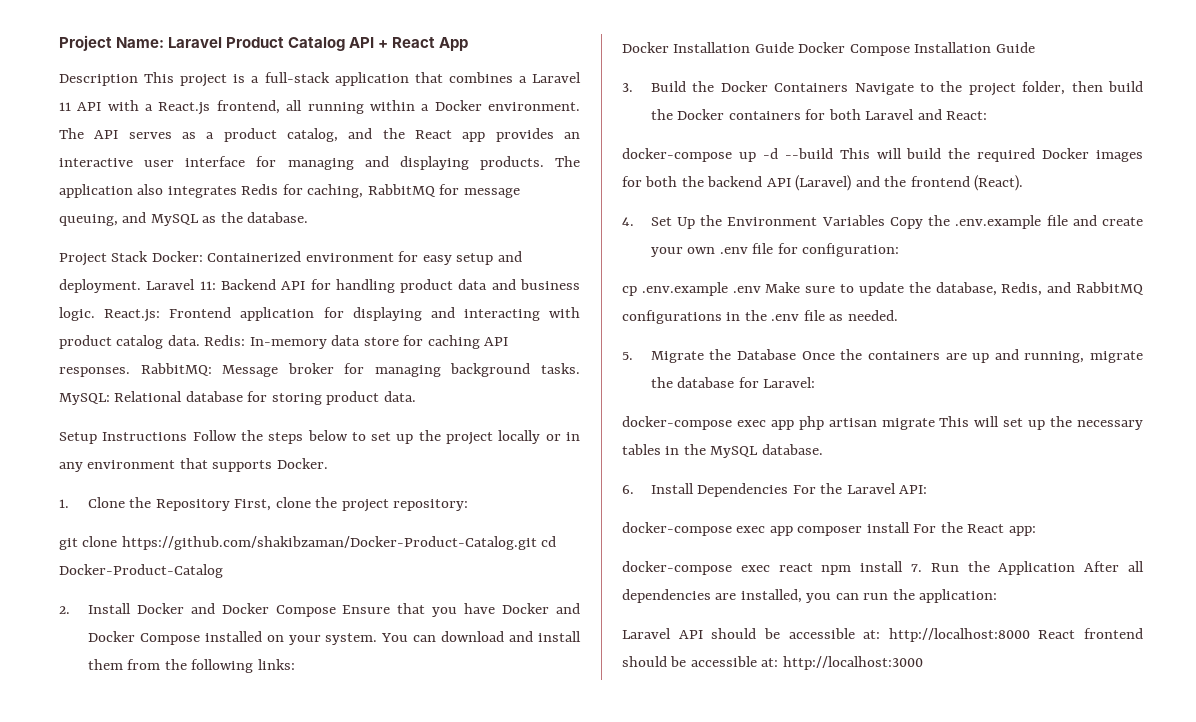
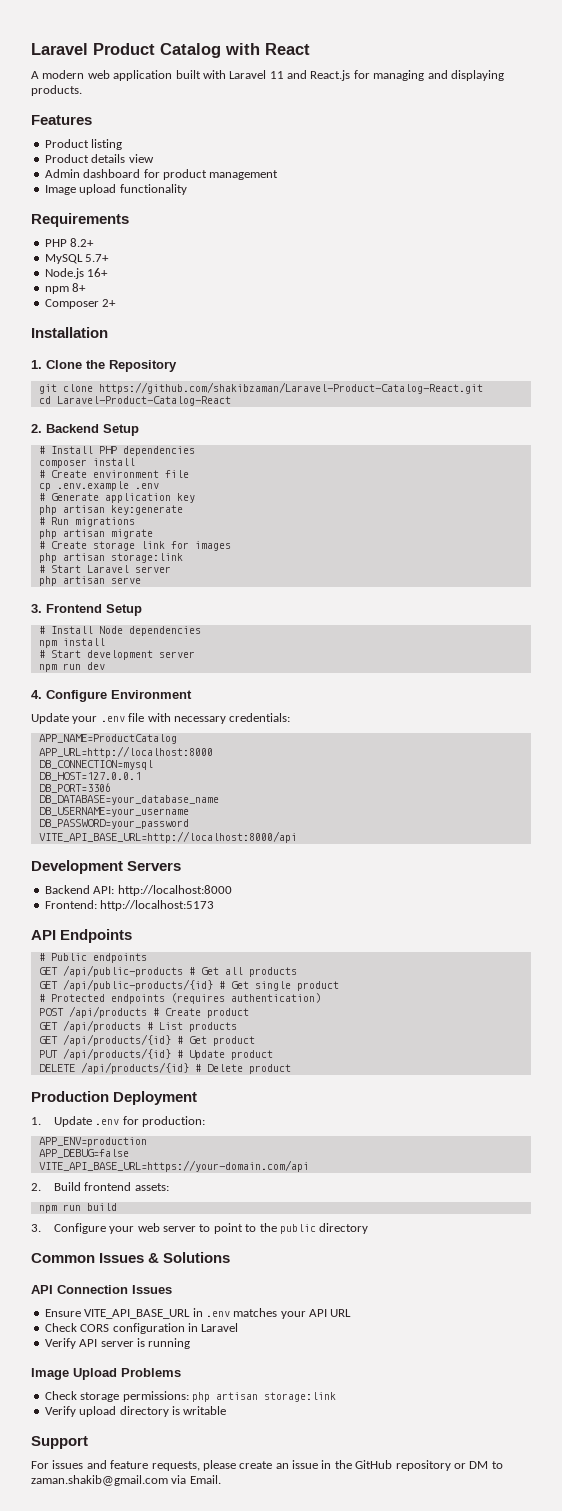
[59,35,165,51] Project Name: -> (31, 49) none
[349,37,469,51] [59,72,582,87] [59,100,580,115] [59,128,580,142] [59,156,246,167] API + React App // Description This project is a full-stack application that combines a Laravel 11 API with a React.js frontend, all running within a Docker environment. The API serves as a product catalog, and the React app provides an interactive user interface -> [225,43,310,55] [31,70,351,81] with React // A modern web application built with Laravel 11 and React.js
[555,156,580,167] [59,184,520,198] [59,212,309,226] [59,251,522,266] [59,279,581,293] [59,307,580,322] [59,335,509,349] [59,363,580,377] [59,391,416,405] [59,430,581,445] [59,458,328,472] [59,497,469,512] [59,536,557,550] [59,564,223,578] [59,603,581,617] [87,631,582,645] [87,659,295,673] [622,42,1035,56] [622,81,1144,96] [650,109,988,120] [622,148,1143,162] [622,175,1024,191] [622,215,1143,229] [650,243,900,257] [622,282,1144,296] [622,310,898,324] [622,349,1143,363] [650,377,816,388] [622,416,1144,430] [622,444,823,458] [622,483,928,497] [622,522,1036,536] [622,561,1144,575] [622,589,998,603] [622,628,1143,642] [622,656,923,670] The application also integrates Redis for caching, RabbitMQ for message queuing, and MySQL as the database. // Project Stack Docker: Containerized environment for easy setup and deployment. Laravel 11: Backend API for handling product data and business logic. React.js: Frontend application for displaying and interacting with product catalog data. Redis: In-memory data store for caching API responses. RabbitMQ: Message broker for managing background tasks. MySQL: Relational database for storing product data. // Setup Instructions Follow the steps below to set up the project locally or in any environment that supports Docker. // 1. Clone the Repository First, clone the project repository: // git clone https://github.com/shakibzaman/Docker-Product-Catalog.git cd Docker-Product-Catalog // 2. Install Docker and Docker Compose Ensure that you have Docker and Docker Compose installed on your system. You can download and install them from the following links: // Docker Installation Guide Docker Compose Installation Guide // 3. Build the Docker Containers Navigate to the project folder, then build the Docker containers for both Laravel and React: // docker-compose up -d --build This will build the required Docker images for both the backend API (Laravel) and the frontend (React). // 4. Set Up the Environment Variables Copy the .env.example file and create your own .env file for configuration: // cp .env.example .env Make sure to update the database, Redis, and RabbitMQ configurations in the .env file as needed. // 5. Migrate the Database Once the containers are up and running, migrate the database for Laravel: // docker-compose exec app php artisan migrate This will set up the necessary tables in the MySQL database. // 6. Install Dependencies For the Laravel API: // docker-compose exec app composer install For the React app: // docker-compose exec react npm install 7. Run the Application After all dependencies are installed, you can run the application: // Laravel API should be accessible at: http://localhost:8000 React frontend should be accessible at: http://localhost:3000 -> [31,115,92,125] [44,139,123,150] [44,154,154,163] [44,169,279,180] [44,184,187,195] [31,213,129,227] [44,238,95,247] [44,254,110,264] [44,268,109,279] [44,283,87,294] [44,299,117,309] [31,327,108,338] [31,360,177,372] [38,382,483,394] [38,396,231,406] [31,424,139,436] [38,446,195,456] [38,458,135,468] [38,470,189,478] [38,481,159,491] [38,493,195,503] [38,505,183,515] [38,517,135,527] [38,529,153,539] [38,541,231,551] [38,553,183,563] [38,565,171,573] [38,576,141,586] [31,604,142,616] [38,626,201,636] [38,638,105,648] [38,650,195,660] [38,662,105,672] [31,690,192,702] [31,713,291,724] [38,734,177,744] [38,746,213,758] [38,760,153,770] [38,772,141,781] [38,783,111,793] [38,795,219,805] [38,807,189,817] [38,819,189,829] [38,831,297,843] [31,860,182,874] [44,885,232,896] [44,900,215,911] [31,929,133,943] [38,953,147,963] [38,965,297,977] [38,979,339,991] [38,993,321,1004] [38,1006,249,1018] [38,1020,237,1032] [38,1034,255,1046] [38,1048,273,1060] [38,1062,291,1074] [31,1091,198,1105] [31,1116,206,1127] [38,1137,147,1147] [38,1149,129,1158] [38,1160,309,1172] [31,1182,169,1191] [38,1203,117,1213] [31,1223,369,1234] [31,1252,231,1263] [31,1285,172,1294] [44,1308,352,1319] [44,1323,239,1334] [44,1338,191,1349] [31,1368,181,1380] [44,1391,336,1402] [44,1406,227,1417] [31,1436,88,1449] [31,1460,503,1471] [31,1475,221,1486] // Features // Product listing // Product details view // Admin dashboard for product management // Image upload functionality // Requirements // PHP 8.2+ // MySQL 5.7+ // Node.js 16+ // npm 8+ // Composer 2+ // Installation // 1. Clone the Repository // git clone https://github.com/shakibzaman/Laravel-Product-Catalog-React.git // cd Laravel-Product-Catalog-React // 2. Backend Setup // # Install PHP dependencies // composer install // # Create environment file // cp .env.example .env // # Generate application key // php artisan key:generate // # Run migrations // php artisan migrate // # Create storage link for images // php artisan storage:link // # Start Laravel server // php artisan serve // 3. Frontend Setup // # Install Node dependencies // npm install // # Start development server // npm run dev // 4. Configure Environment // Update your .env file with necessary credentials: // APP_NAME=ProductCatalog // APP_URL=http://localhost:8000 // DB_CONNECTION=mysql // DB_HOST=127.0.0.1 // DB_PORT=3306 // DB_DATABASE=your_database_name // DB_USERNAME=your_username // DB_PASSWORD=your_password // VITE_API_BASE_URL=http://localhost:8000/api // Development Servers // Backend API: http://localhost:8000 // Frontend: http://localhost:5173 // API Endpoints // # Public endpoints // GET /api/public-products # Get all products // GET /api/public-products/{id} # Get single product // # Protected endpoints (requires authentication) // POST /api/products # Create product // GET /api/products # List products // GET /api/products/{id} # Get product // PUT /api/products/{id} # Update product // DELETE /api/products/{id} # Delete product // Production Deployment // 1. Update .env for production: // APP_ENV=production // APP_DEBUG=false // VITE_API_BASE_URL=https://your-domain.com/api // 2. Build frontend assets: // npm run build // 3. Configure your web server to point to the public directory // Common Issues & Solutions // API Connection Issues // Ensure VITE_API_BASE_URL in .env matches your API URL // Check CORS configuration in Laravel // Verify API server is running // Image Upload Problems // Check storage permissions: php artisan storage:link // Verify upload directory is writable // Support // For issues and feature requests, please create an issue in the GitHub repository or DM to zaman.shakib@gmail.com via Email.

